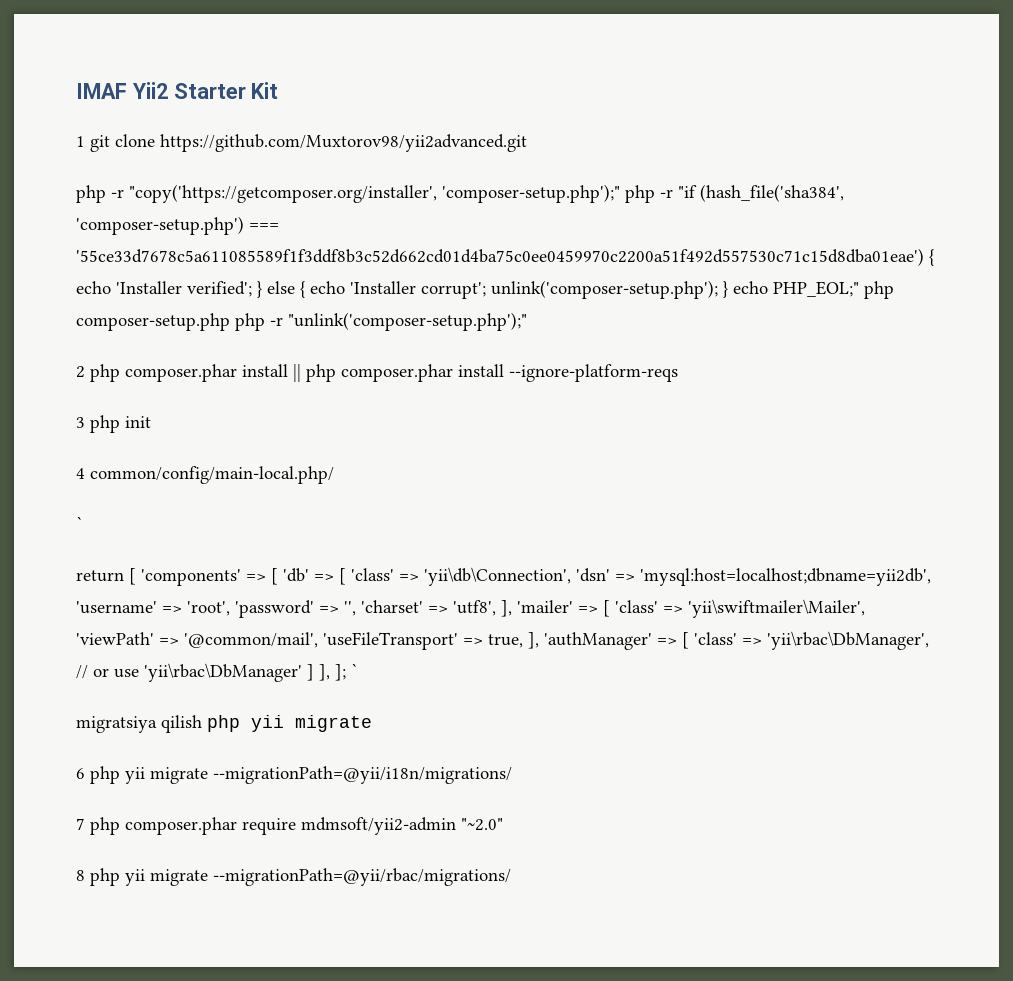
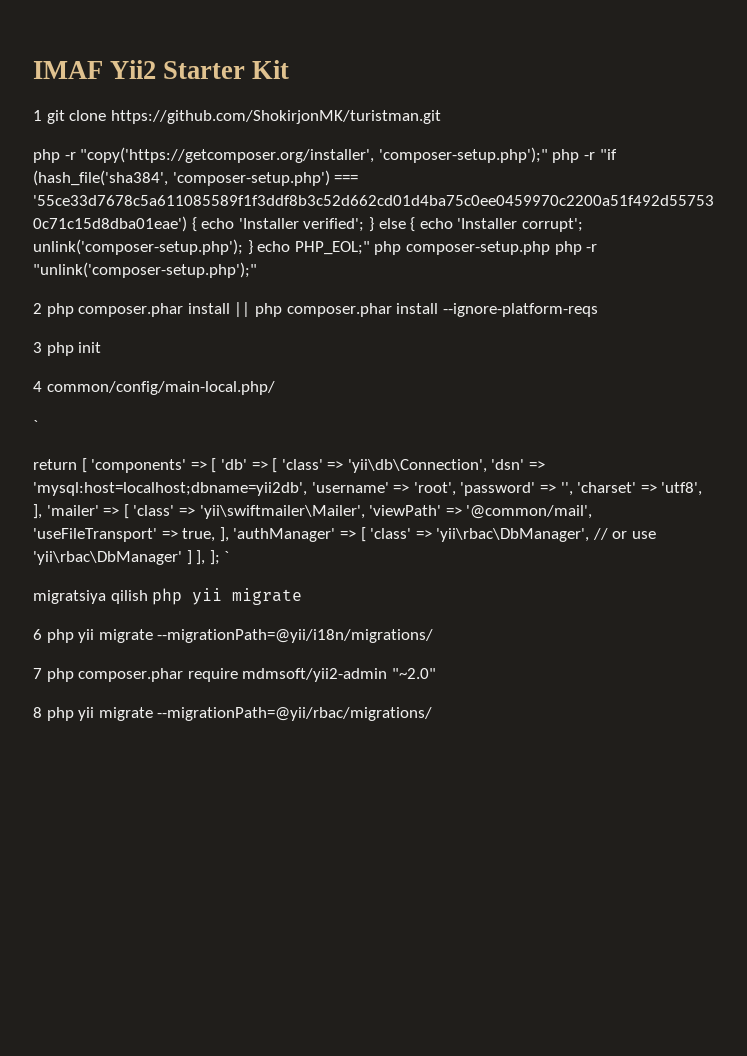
[160,134,527,152] https://github.com/Muxtorov98/yii2advanced.git -> [110,110,441,124] https://github.com/ShokirjonMK/turistman.git

